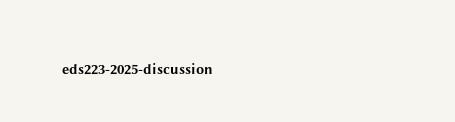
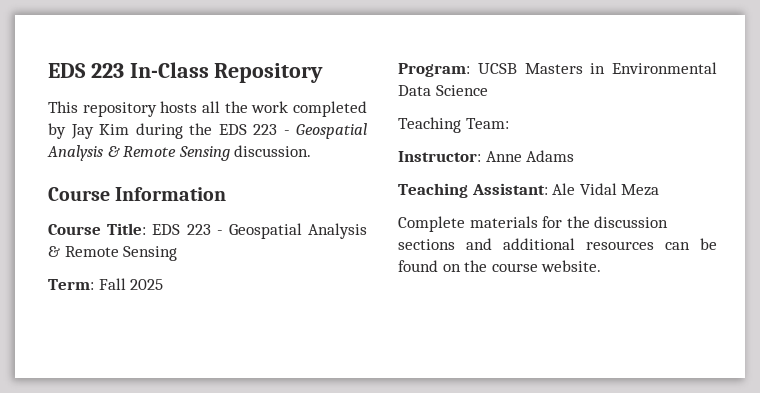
[62,63,213,75] eds223-2025-discussion -> [48,62,324,83] [48,101,367,117] [48,123,367,139] [47,145,312,161] [48,187,227,201] [48,223,367,239] [48,246,178,261] [48,278,164,290] [398,62,717,77] [398,85,488,96] [398,117,509,133] [398,150,575,162] [398,183,660,198] [398,216,669,232] [398,238,717,250] [398,260,602,272] EDS 223 In-Class Repository // This repository hosts all the work completed by Jay Kim during the EDS 223 - Geospatial Analysis & Remote Sensing discussion. // Course Information // Course Title: EDS 223 - Geospatial Analysis & Remote Sensing // Term: Fall 2025 // Program: UCSB Masters in Environmental Data Science // Teaching Team: // Instructor: Anne Adams // Teaching Assistant: Ale Vidal Meza // Complete materials for the discussion sections and additional resources can be found on the course website.

